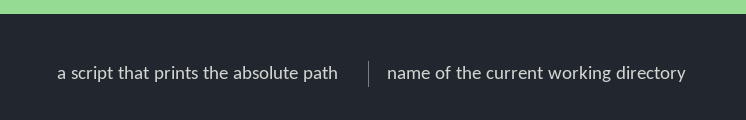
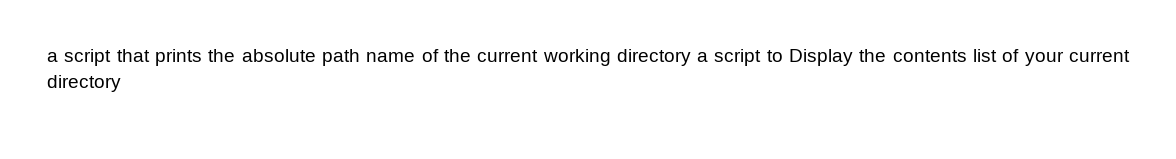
(686, 74) none -> [697,49,1131,66] [47,75,121,92] a script to Display the contents list of your current directory

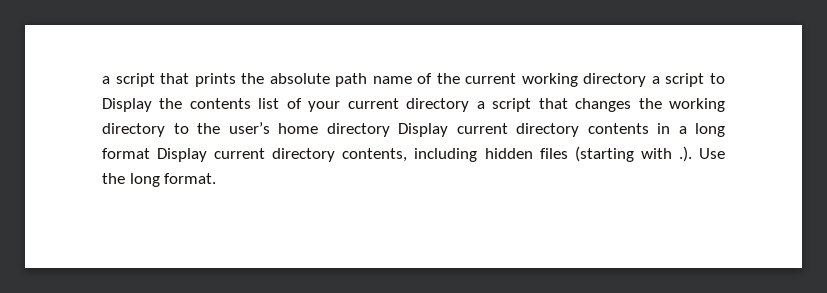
(121, 83) none -> [476,98,725,112] [102,122,725,137] [102,146,725,162] [102,173,217,187] a script that changes the working directory to the user’s home directory Display current directory contents in a long format Display current directory contents, including hidden files (starting with .). Use the long format.

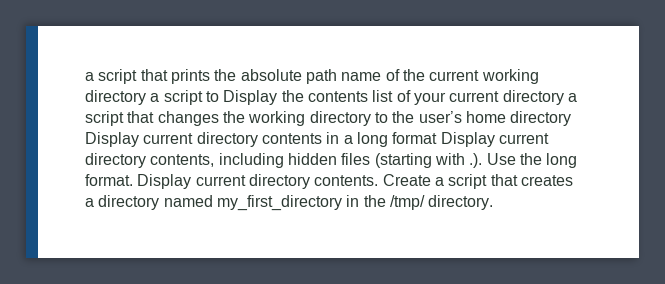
(217, 178) none -> [137,174,573,189] [85,195,494,211] Display current directory contents. Create a script that creates a directory named my_first_directory in the /tmp/ directory.

